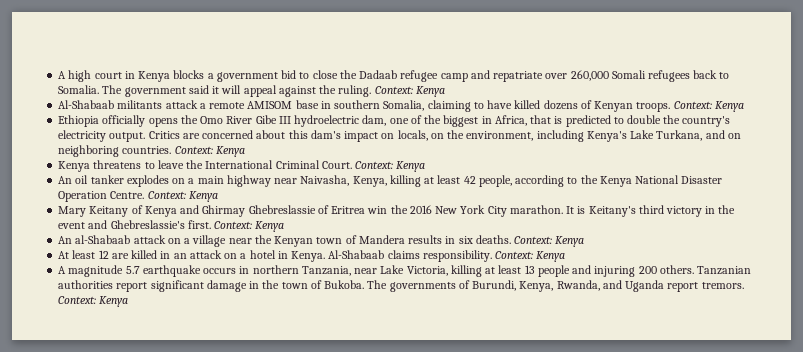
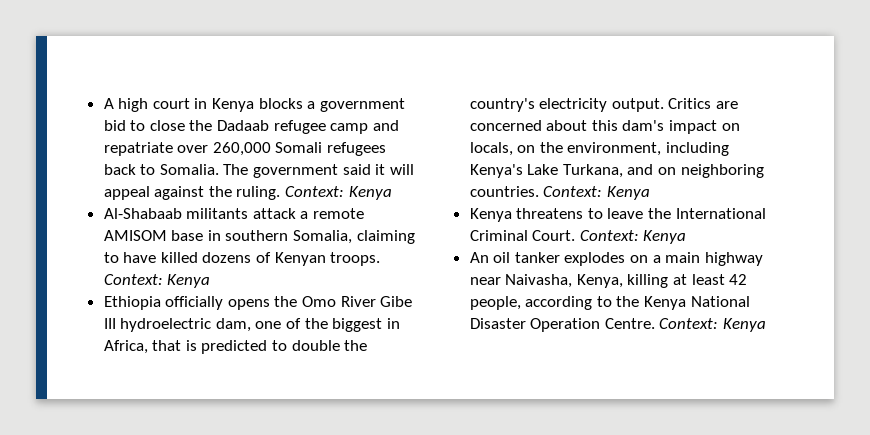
[58,205,736,217] [58,220,285,232] [58,235,585,247] [58,250,566,262] [58,265,752,277] [58,280,744,292] [58,296,129,307] // Mary Keitany of Kenya and Ghirmay Ghebreslassie of Eritrea win the 2016 New York City marathon. It is Keitany's third victory in the event and Ghebreslassie's first. Context: Kenya // An al-Shabaab attack on a village near the Kenyan town of Mandera results in six deaths. Context: Kenya // At least 12 are killed in an attack on a hotel in Kenya. Al-Shabaab claims responsibility. Context: Kenya // A magnitude 5.7 earthquake occurs in northern Tanzania, near Lake Victoria, killing at least 13 people and injuring 200 others. Tanzanian authorities report significant damage in the town of Bukoba. The governments of Burundi, Kenya, Rwanda, and Uganda report tremors. Context: Kenya -> (767, 325) none

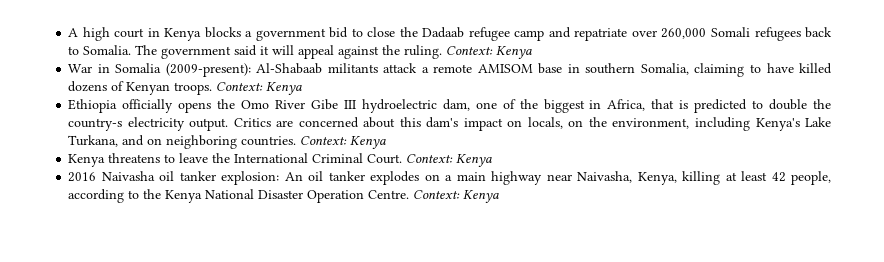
(392, 193) none -> [68,63,251,77] War in Somalia (2009-present):
[469,98,535,112] country's -> [68,118,123,131] country-s
(687, 237) none -> [68,171,280,185] 2016 Naivasha oil tanker explosion:

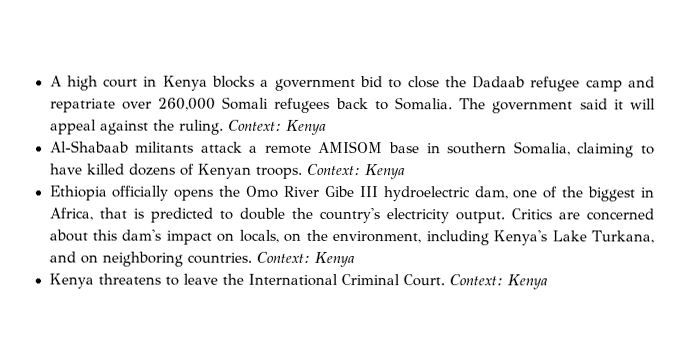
[68,63,251,77] War in Somalia (2009-present): -> (327, 127) none
[68,118,123,131] country-s -> [318,207,380,224] country's
[68,171,832,185] [68,189,500,203] // 2016 Naivasha oil tanker explosion: An oil tanker explodes on a main highway near Naivasha, Kenya, killing at least 42 people, according to the Kenya National Disaster Operation Centre. Context: Kenya -> (548, 282) none

